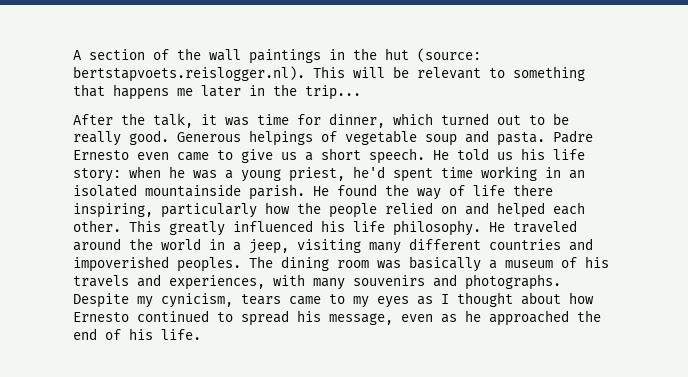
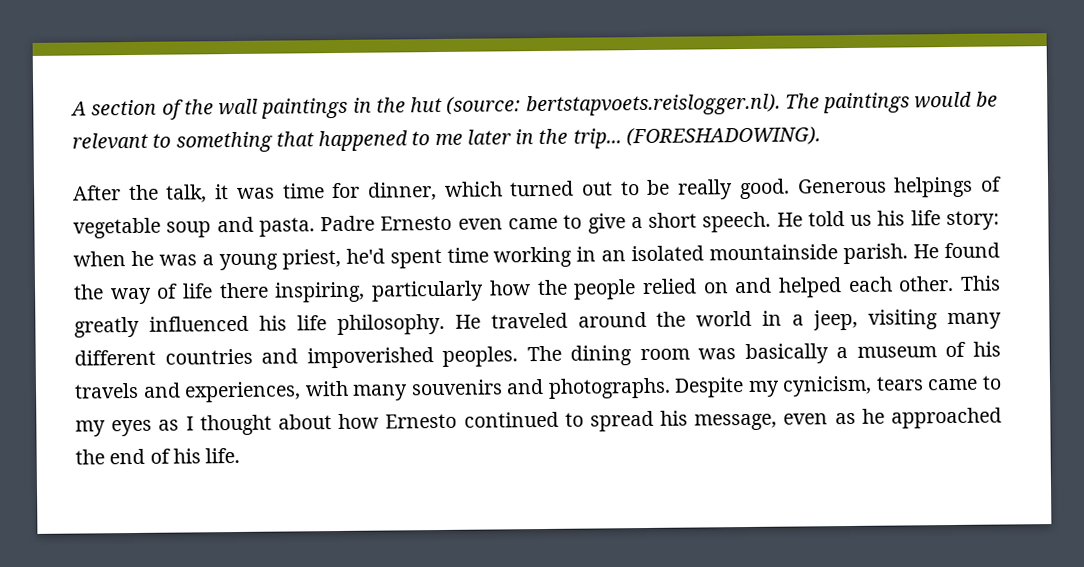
[313,66,385,78] This will -> [784,91,973,114] The paintings would
[113,84,169,100] happens -> [318,130,431,152] happened to
(361, 92) none -> [625,126,821,147] (FORESHADOWING).
[281,152,297,160] us -> (626, 223) none

